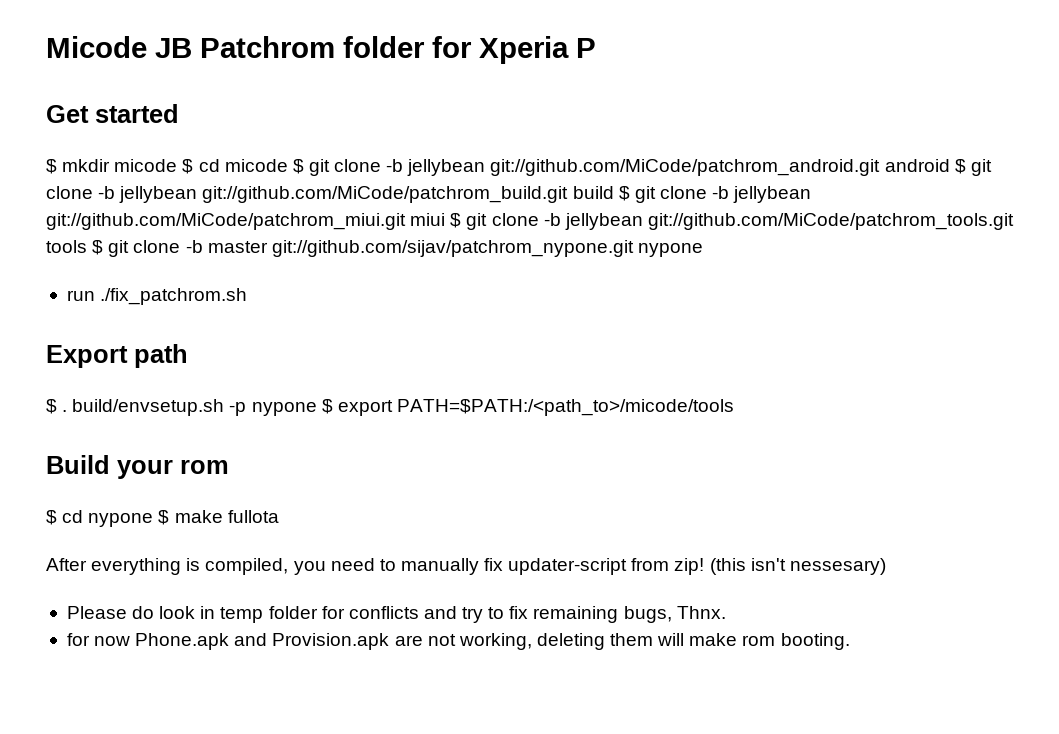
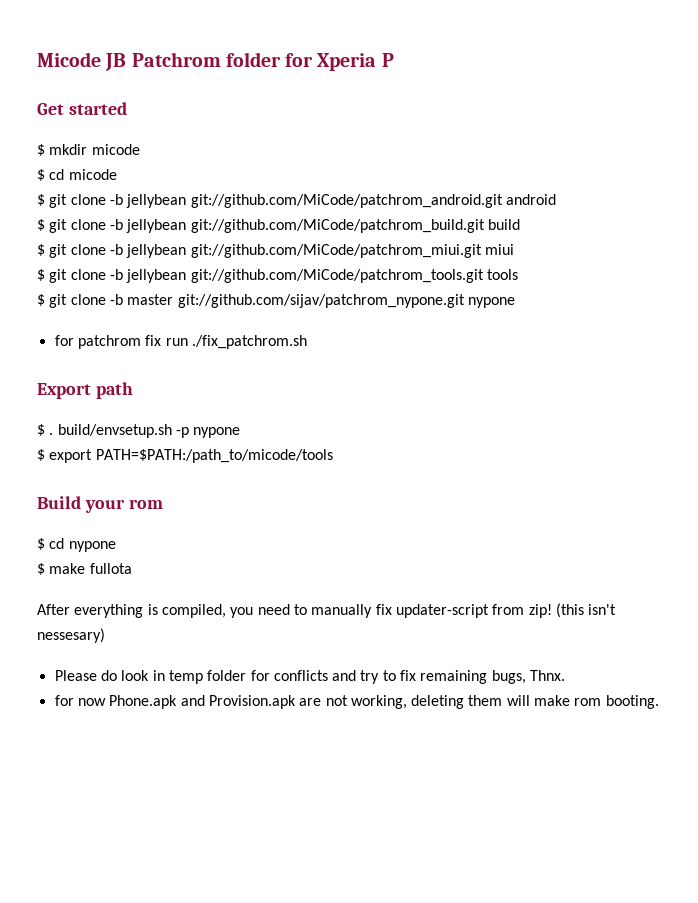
(178, 165) none -> (140, 149) //
(288, 165) none -> (117, 174) //
(950, 165) none -> (556, 199) //
(614, 192) none -> (520, 224) //
(446, 219) none -> (514, 249) //
(87, 246) none -> (518, 274) //
(703, 250) none -> [54,335,162,349] for patchrom fix
(317, 409) none -> (241, 432) //
[396,399,734,416] PATH=$PATH:/<path_to>/micode/tools -> [95,449,333,463] PATH=$PATH:/path_to/micode/tools
(154, 520) none -> (116, 546) //

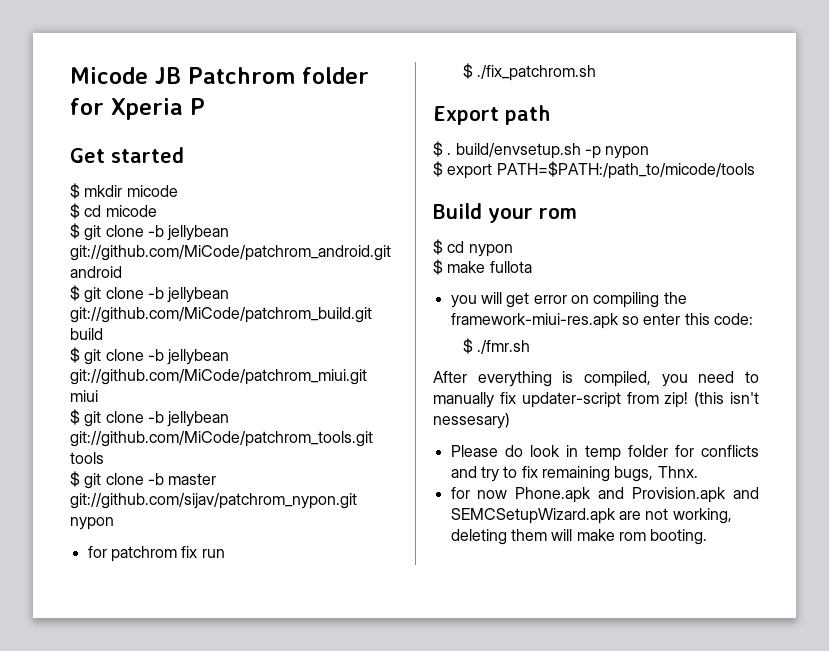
[177,294,515,308] git://github.com/sijav/patchrom_nypone.git nypone -> [70,493,357,509] [70,517,114,530] git://github.com/sijav/patchrom_nypon.git nypon
(188, 342) none -> [462,63,473,79] // $
[193,427,241,438] nypone -> [605,146,650,159] nypon
[68,541,116,552] nypone -> [468,244,513,257] nypon
(132, 568) none -> [450,292,687,308] [450,313,753,329] [462,338,530,354] // you will get error on compiling the framework-miui-res.apk so enter this code: // $ ./fmr.sh
(296, 702) none -> [733,487,759,499] [450,508,616,524] and SEMCSetupWizard.apk

